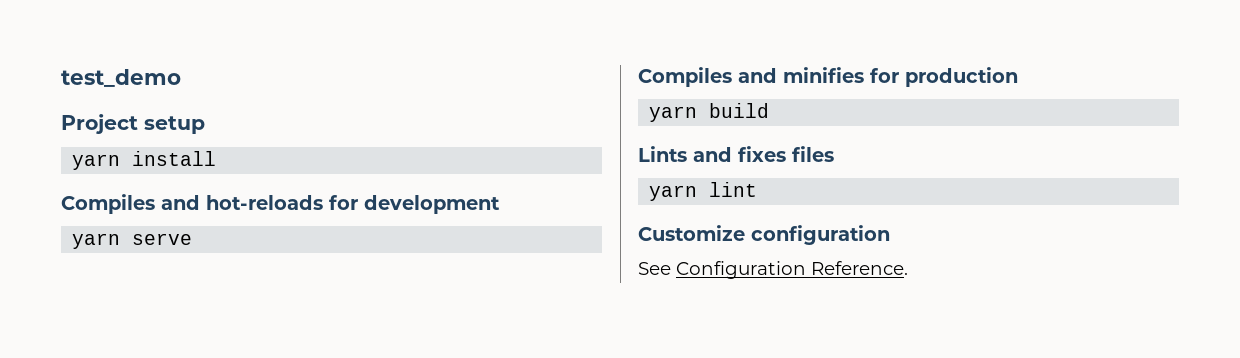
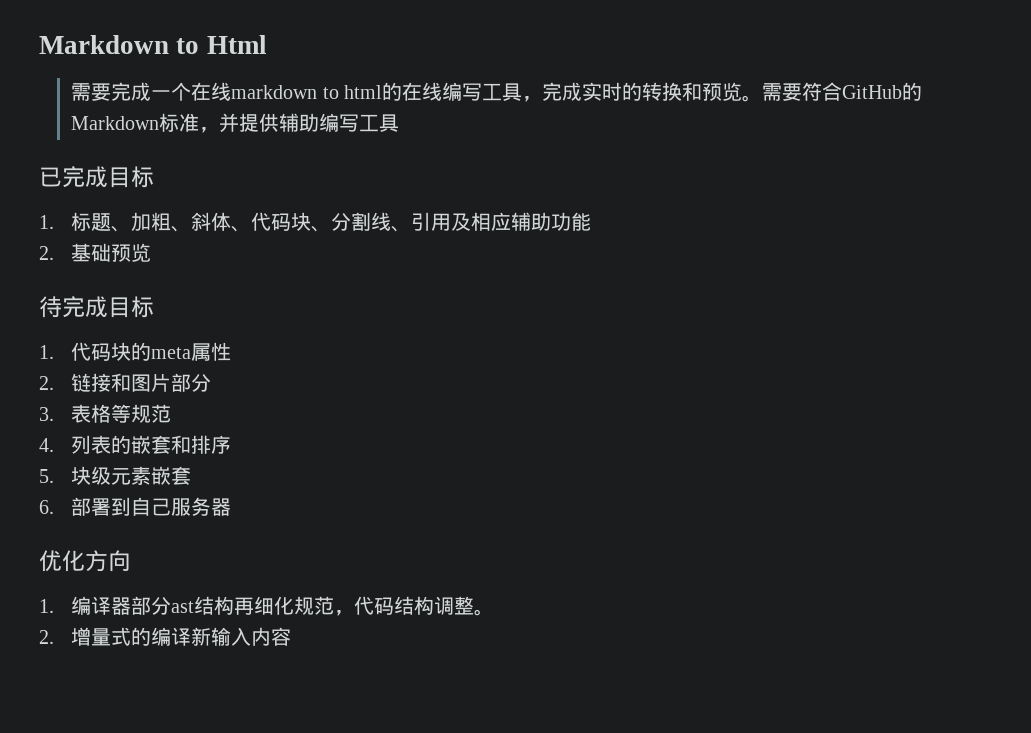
[61,69,181,87] [61,114,205,134] [72,151,217,170] [61,194,500,214] [72,233,193,249] [638,67,1018,87] [649,103,770,122] [638,146,834,162] [649,182,758,201] [638,225,890,245] [638,261,908,279] test_demo // Project setup // yarn install // Compiles and hot-reloads for development // yarn serve // Compiles and minifies for production // yarn build // Lints and fixes files // yarn lint // Customize configuration // See Configuration Reference. -> [39,35,267,54] [71,82,922,102] [71,113,400,133] [39,166,154,188] [39,212,592,232] [39,243,152,262] [39,296,154,318] [39,342,232,361] [39,373,212,392] [39,404,172,423] [39,435,232,454] [39,466,192,485] [39,497,232,516] [39,550,131,572] [39,596,495,616] [39,627,292,646] Markdown to Html // 需要完成一个在线markdown to html的在线编写工具，完成实时的转换和预览。需要符合GitHub的Markdown标准，并提供辅助编写工具 // 已完成目标 // 1.标题、加粗、斜体、代码块、分割线、引用及相应辅助功能 // 2.基础预览 // 待完成目标 // 1.代码块的meta属性 // 2.链接和图片部分 // 3.表格等规范 // 4.列表的嵌套和排序 // 5.块级元素嵌套 // 6.部署到自己服务器 // 优化方向 // 1.编译器部分ast结构再细化规范，代码结构调整。 // 2.增量式的编译新输入内容

